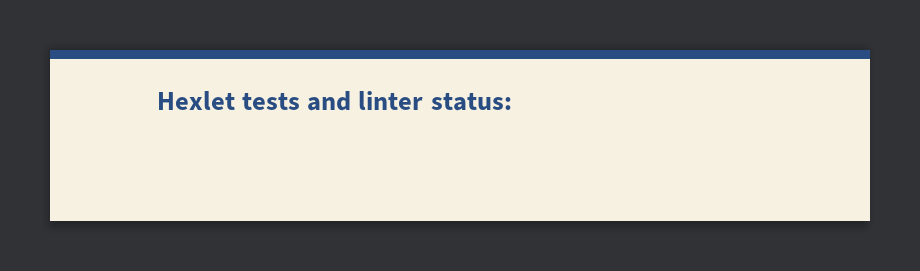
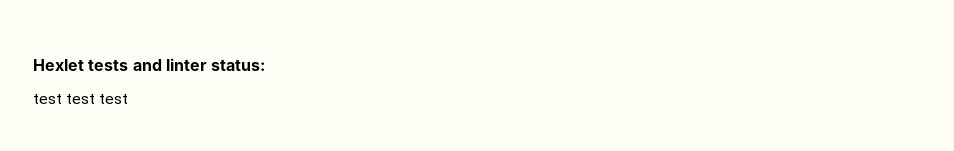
(512, 101) none -> [33,94,129,104] // test test test

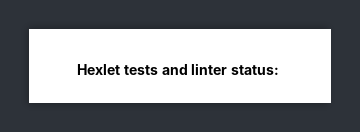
[33,94,129,104] // test test test -> (280, 70) none

